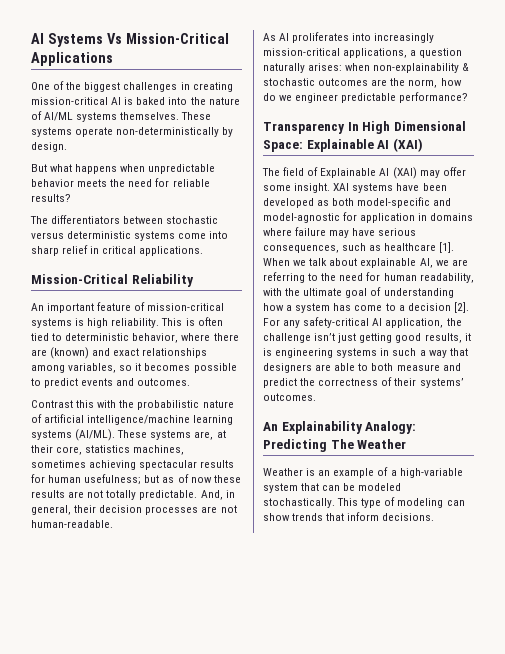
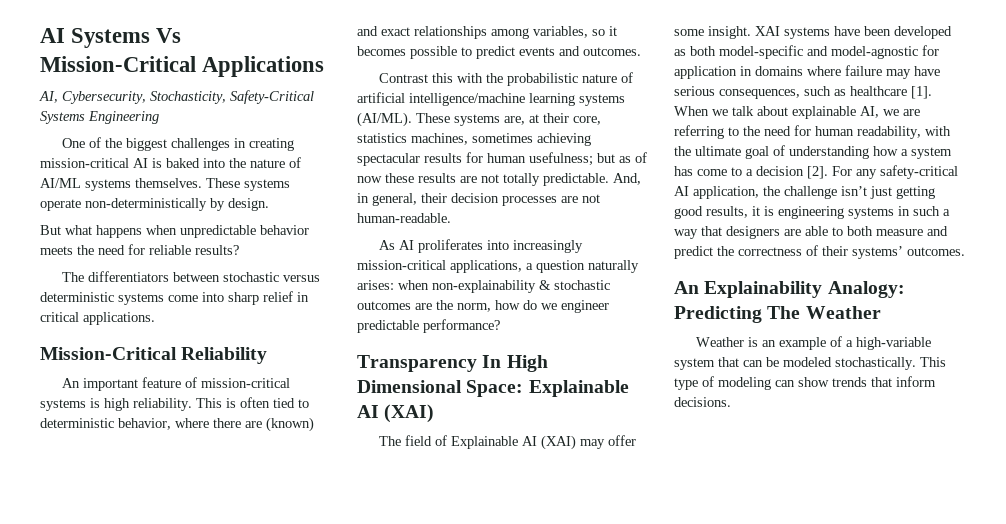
(113, 59) none -> [39,90,314,104] [40,111,159,124] // AI, Cybersecurity, Stochasticity, Safety-Critical Systems Engineering

